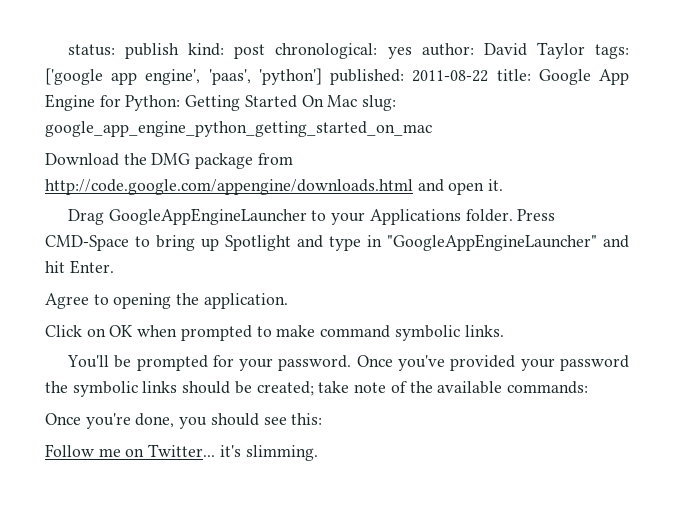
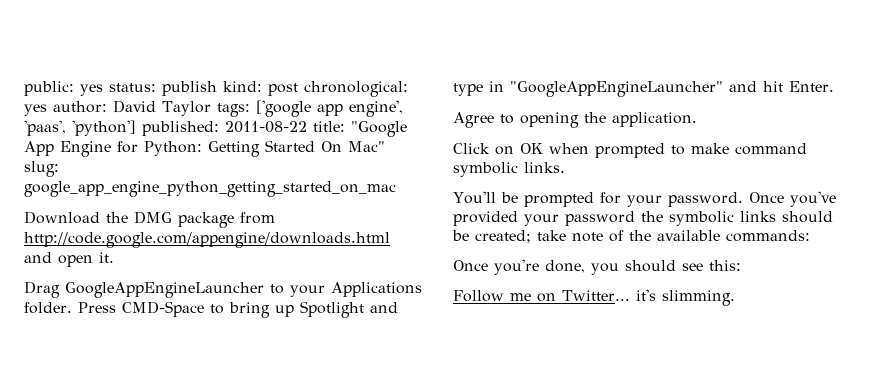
(67, 50) none -> [24,81,103,96] public: yes
[538,69,591,85] Google -> [351,121,407,137] "Google
[327,95,358,107] Mac -> [348,141,385,152] Mac"

